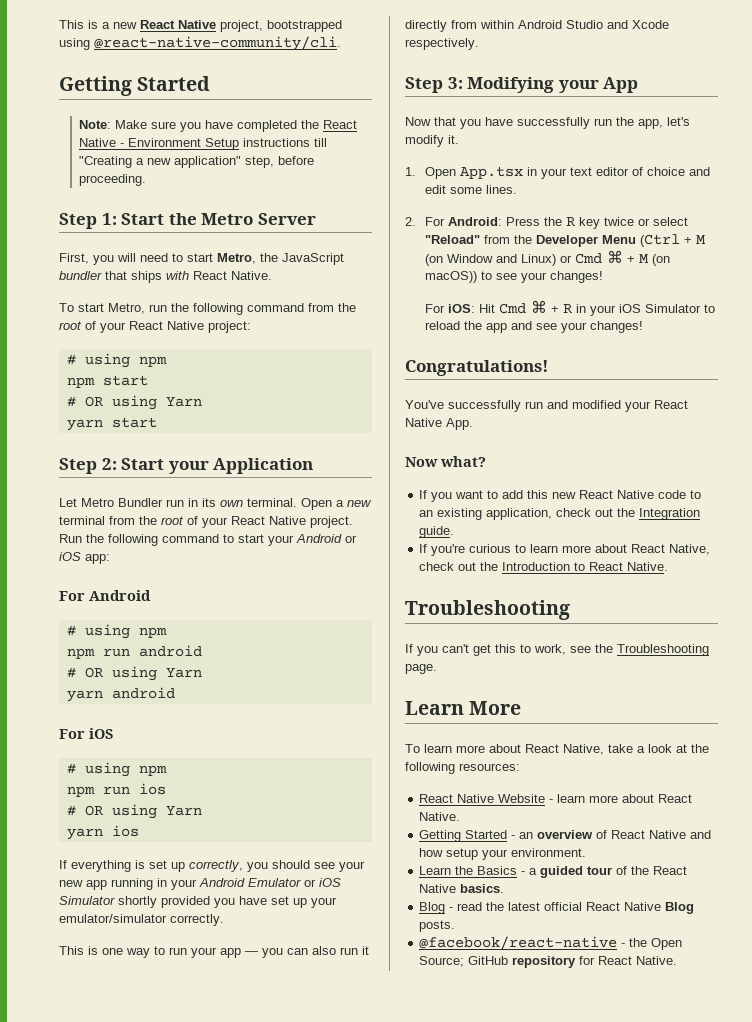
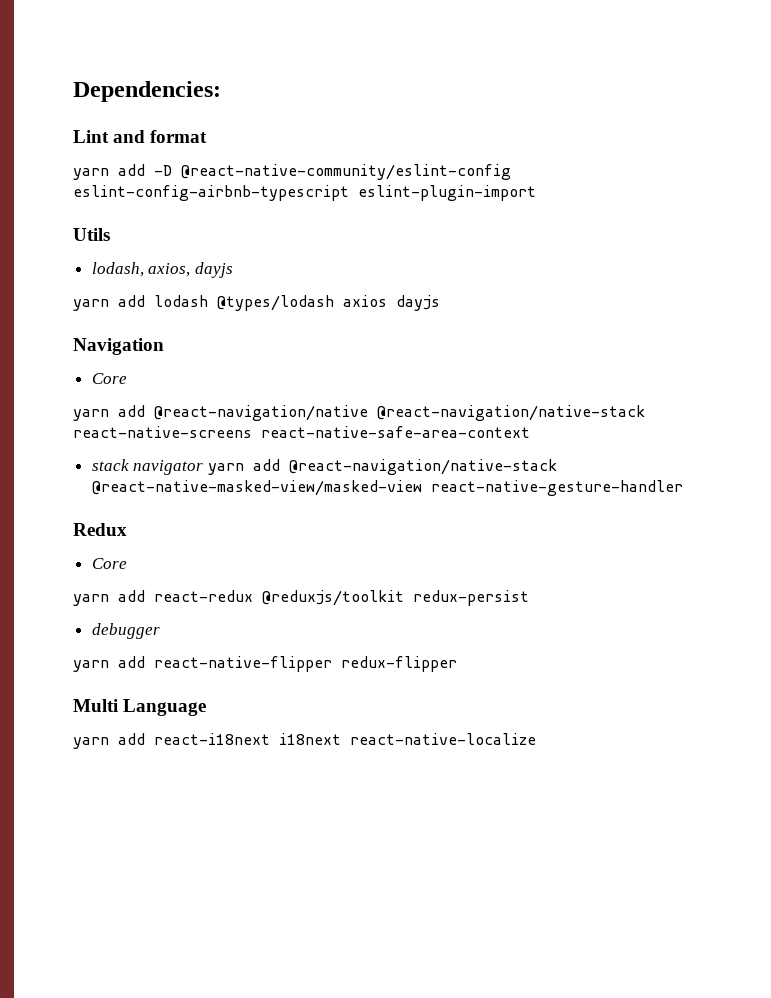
[59,20,342,32] [59,36,341,51] [59,76,211,96] [78,120,357,132] [78,138,327,150] [78,156,314,168] [78,174,146,186] [59,213,316,229] [59,253,344,265] [59,271,272,283] [59,303,356,315] [59,321,251,333] [66,353,167,368] [66,375,148,388] [66,395,202,410] [66,417,157,431] [59,458,314,474] [59,498,372,510] [59,516,353,528] [59,534,357,546] [59,552,110,564] [59,590,151,601] [66,624,167,639] [66,645,202,659] [66,666,202,681] [66,687,175,702] [59,728,114,739] [66,762,167,777] [66,783,166,797] [66,804,202,819] [66,825,139,840] [59,860,365,872] [59,878,341,890] [59,896,337,908] [59,914,224,926] [59,946,369,958] [405,20,669,32] [405,38,479,50] [405,77,639,93] [405,117,690,129] [405,135,459,147] [405,166,710,179] [424,185,517,194] [405,217,688,229] [424,234,706,247] [424,250,670,266] [424,271,603,283] [424,300,715,316] [424,321,643,333] [405,360,549,376] [405,400,688,412] [405,418,473,430] [405,456,486,467] [419,490,702,502] [419,508,701,520] [419,526,455,538] [419,544,711,556] [419,562,669,571] [405,600,570,620] [405,644,709,656] [405,664,437,674] [405,701,522,715] [405,744,709,755] [405,762,520,774] [419,794,693,803] [419,812,461,821] [419,830,712,842] [419,848,587,860] [419,866,688,878] [419,884,505,893] [419,902,695,914] [419,920,456,932] [419,936,683,950] [419,956,678,968] This is a new React Native project, bootstrapped using @react-native-community/cli. // Getting Started // Note: Make sure you have completed the React Native - Environment Setup instructions till "Creating a new application" step, before proceeding. // Step 1: Start the Metro Server // First, you will need to start Metro, the JavaScript bundler that ships with React Native. // To start Metro, run the following command from the root of your React Native project: // # using npm // npm start // # OR using Yarn // yarn start // Step 2: Start your Application // Let Metro Bundler run in its own terminal. Open a new terminal from the root of your React Native project. Run the following command to start your Android or iOS app: // For Android // # using npm // npm run android // # OR using Yarn // yarn android // For iOS // # using npm // npm run ios // # OR using Yarn // yarn ios // If everything is set up correctly, you should see your new app running in your Android Emulator or iOS Simulator shortly provided you have set up your emulator/simulator correctly. // This is one way to run your app — you can also run it directly from within Android Studio and Xcode respectively. // Step 3: Modifying your App // Now that you have successfully run the app, let's modify it. // 1. Open App.tsx in your text editor of choice and edit some lines. // 2. For Android: Press the R key twice or select "Reload" from the Developer Menu (Ctrl + M (on Window and Linux) or Cmd ⌘ + M (on macOS)) to see your changes! // For iOS: Hit Cmd ⌘ + R in your iOS Simulator to reload the app and see your changes! // Congratulations! // You've successfully run and modified your React Native App. // Now what? // If you want to add this new React Native code to an existing application, check out the Integration guide. // If you're curious to learn more about React Native, check out the Introduction to React Native. // Troubleshooting // If you can't get this to work, see the Troubleshooting page. // Learn More // To learn more about React Native, take a look at the following resources: // React Native Website - learn more about React Native. // Getting Started - an overview of React Native and how setup your environment. // Learn the Basics - a guided tour of the React Native basics. // Blog - read the latest official React Native Blog posts. // @facebook/react-native - the Open Source; GitHub repository for React Native. -> [73,81,221,102] [73,130,208,143] [73,164,511,180] [73,185,536,201] [73,228,110,241] [91,262,233,278] [73,295,440,311] [73,338,164,355] [91,373,127,384] [73,405,645,421] [73,426,530,438] [91,459,557,475] [91,480,683,496] [73,523,127,536] [91,558,127,569] [73,590,529,606] [91,623,160,639] [73,656,457,672] [73,699,207,716] [73,733,536,749] Dependencies: // Lint and format // yarn add -D @react-native-community/eslint-config eslint-config-airbnb-typescript eslint-plugin-import // Utils // lodash, axios, dayjs // yarn add lodash @types/lodash axios dayjs // Navigation // Core // yarn add @react-navigation/native @react-navigation/native-stack react-native-screens react-native-safe-area-context // stack navigator yarn add @react-navigation/native-stack @react-native-masked-view/masked-view react-native-gesture-handler // Redux // Core // yarn add react-redux @reduxjs/toolkit redux-persist // debugger // yarn add react-native-flipper redux-flipper // Multi Language // yarn add react-i18next i18next react-native-localize

